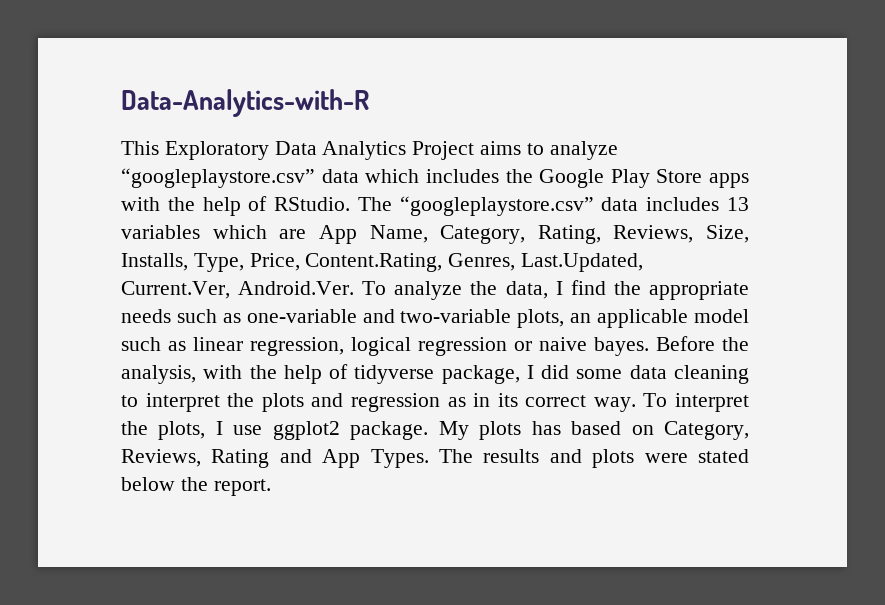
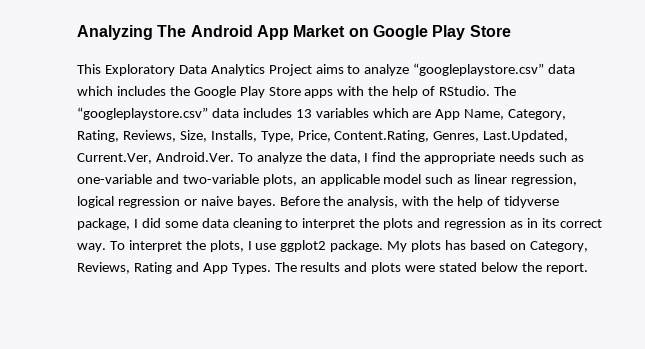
[121,89,369,117] Data-Analytics-with-R -> [77,25,511,40] Analyzing The Android App Market on Google Play Store

